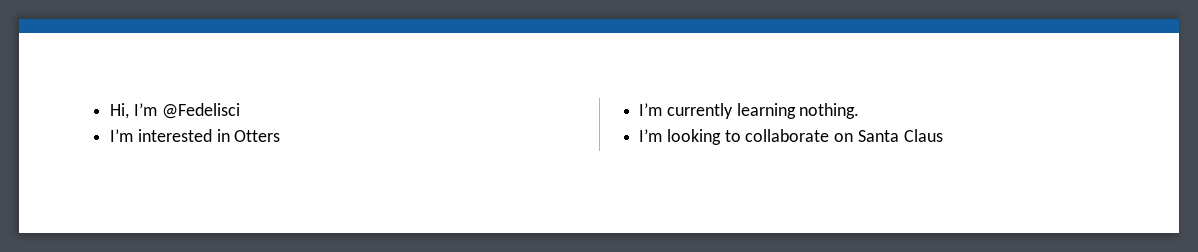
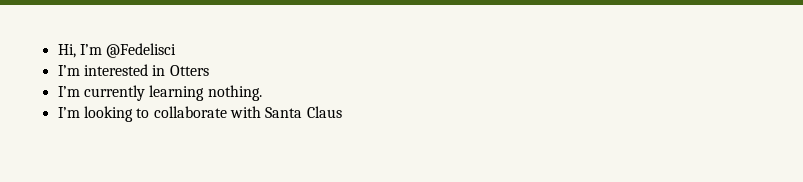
[834,133,854,142] on -> [229,106,261,118] with

